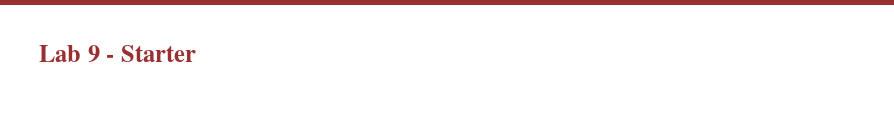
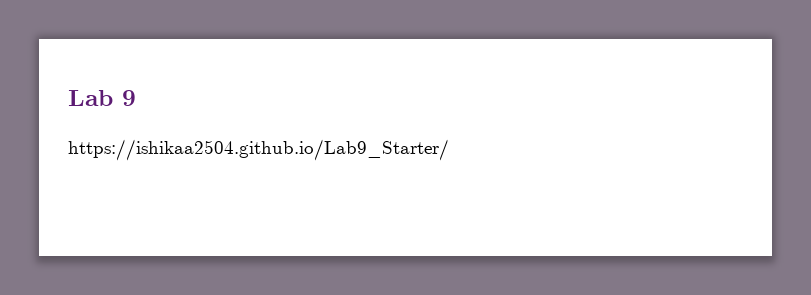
[106,45,196,62] - Starter -> [68,139,449,161] // https://ishikaa2504.github.io/Lab9_Starter/

